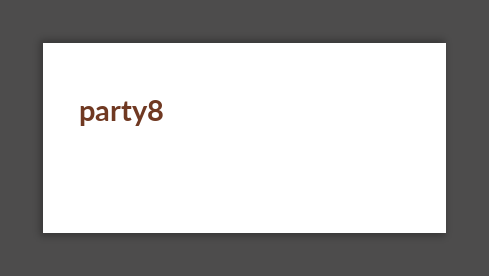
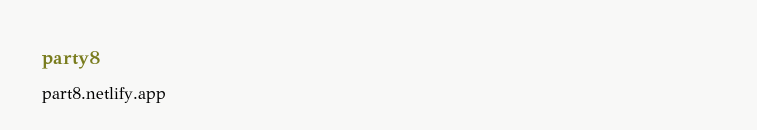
(164, 113) none -> [42,87,166,103] // part8.netlify.app

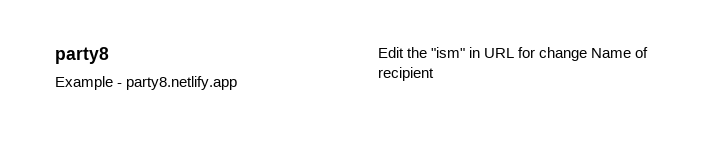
[42,87,166,103] part8.netlify.app -> [55,76,238,90] [378,47,649,61] [378,67,434,81] Example - party8.netlify.app // Edit the "ism" in URL for change Name of recipient

